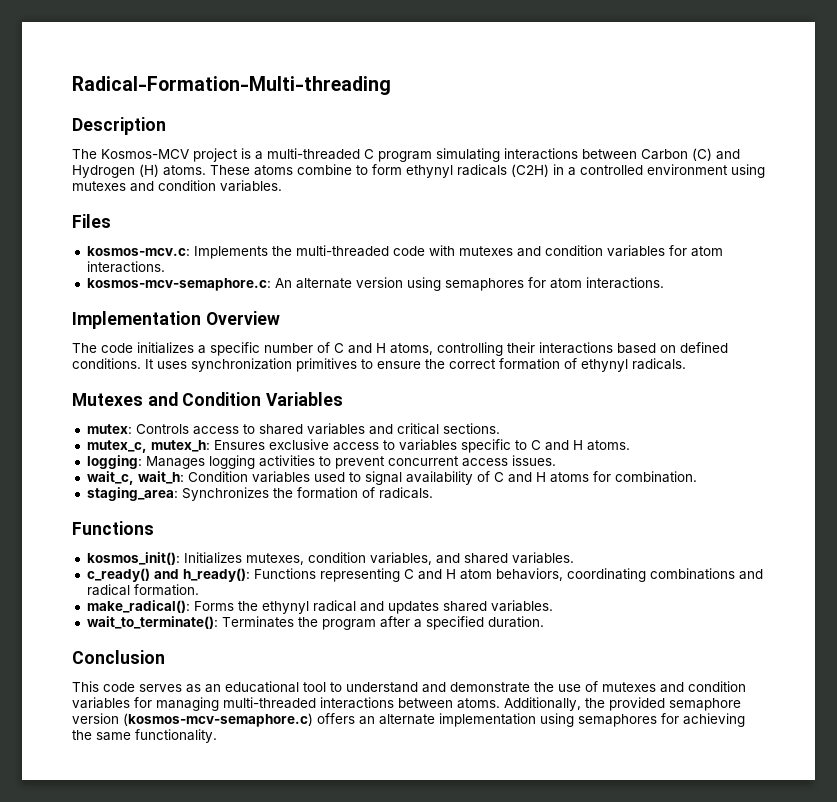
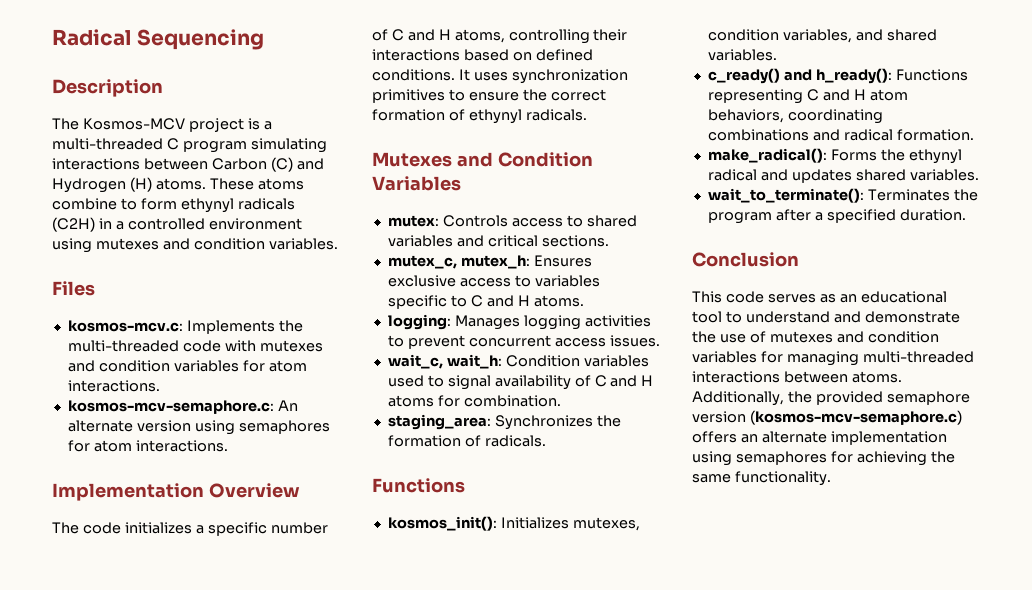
[72,76,391,95] Radical-Formation-Multi-threading -> [52,29,264,50] Radical Sequencing

